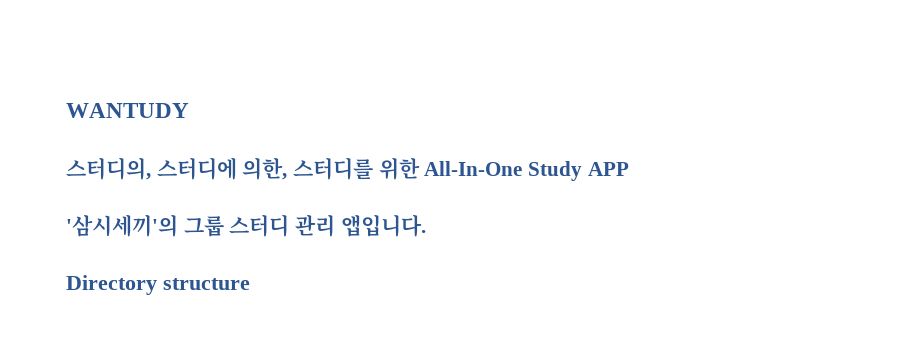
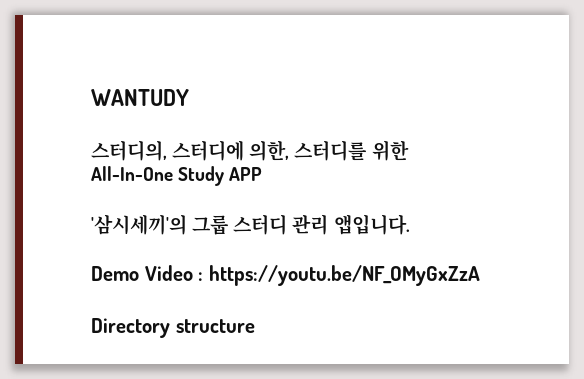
(426, 225) none -> [91,265,480,286] // Demo Video : https://youtu.be/NF_OMyGxZzA

